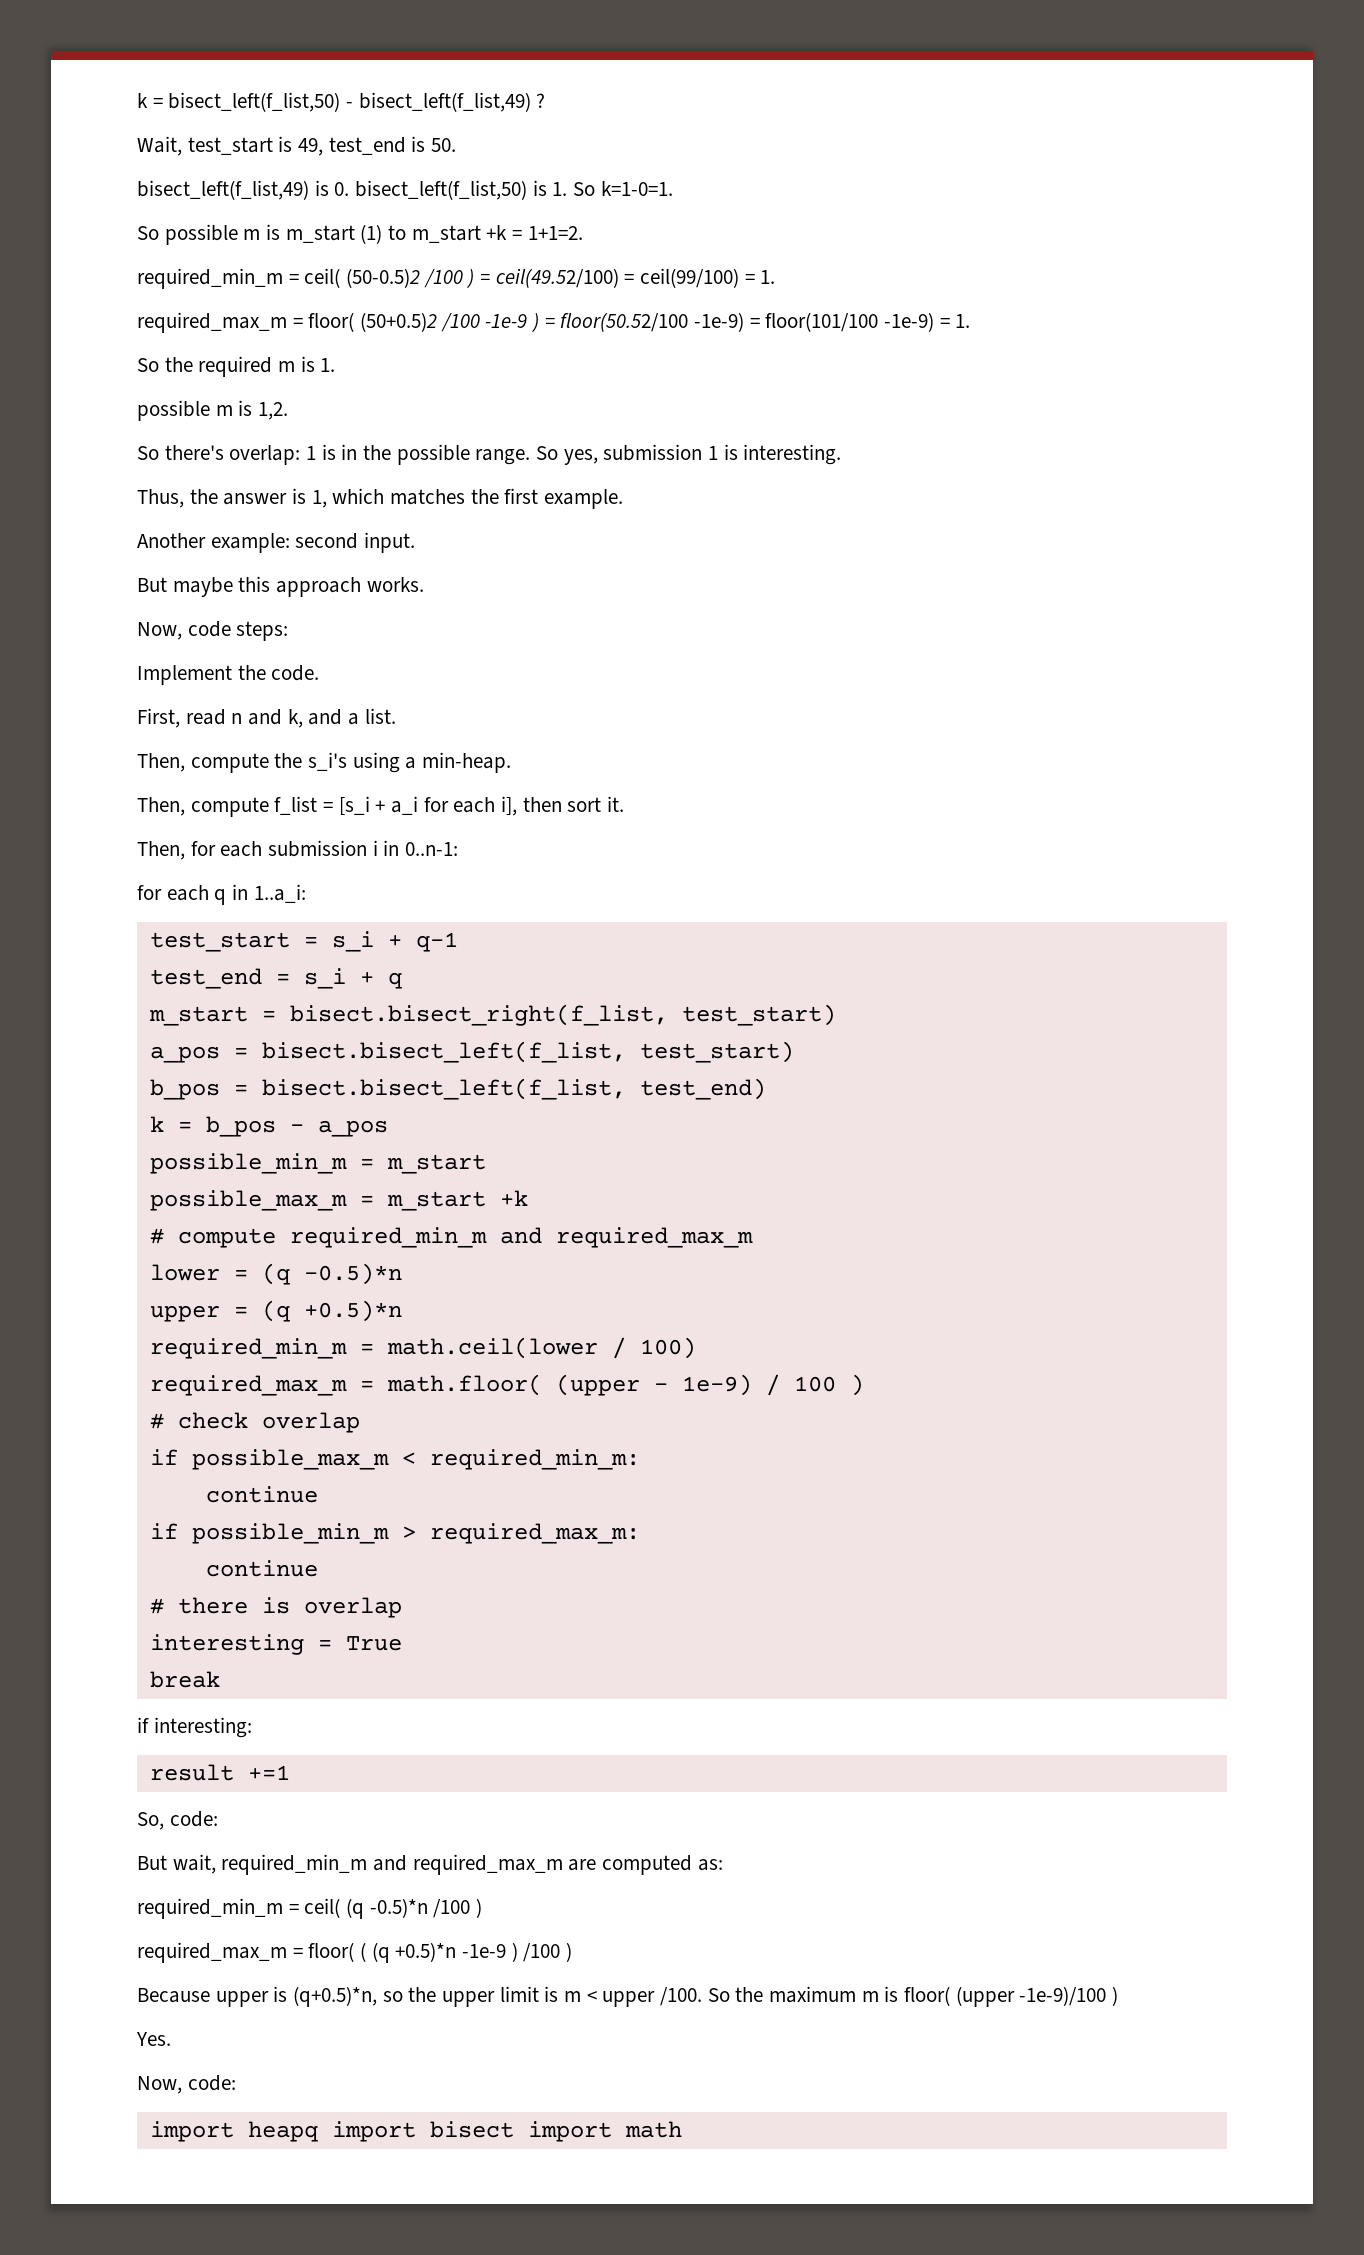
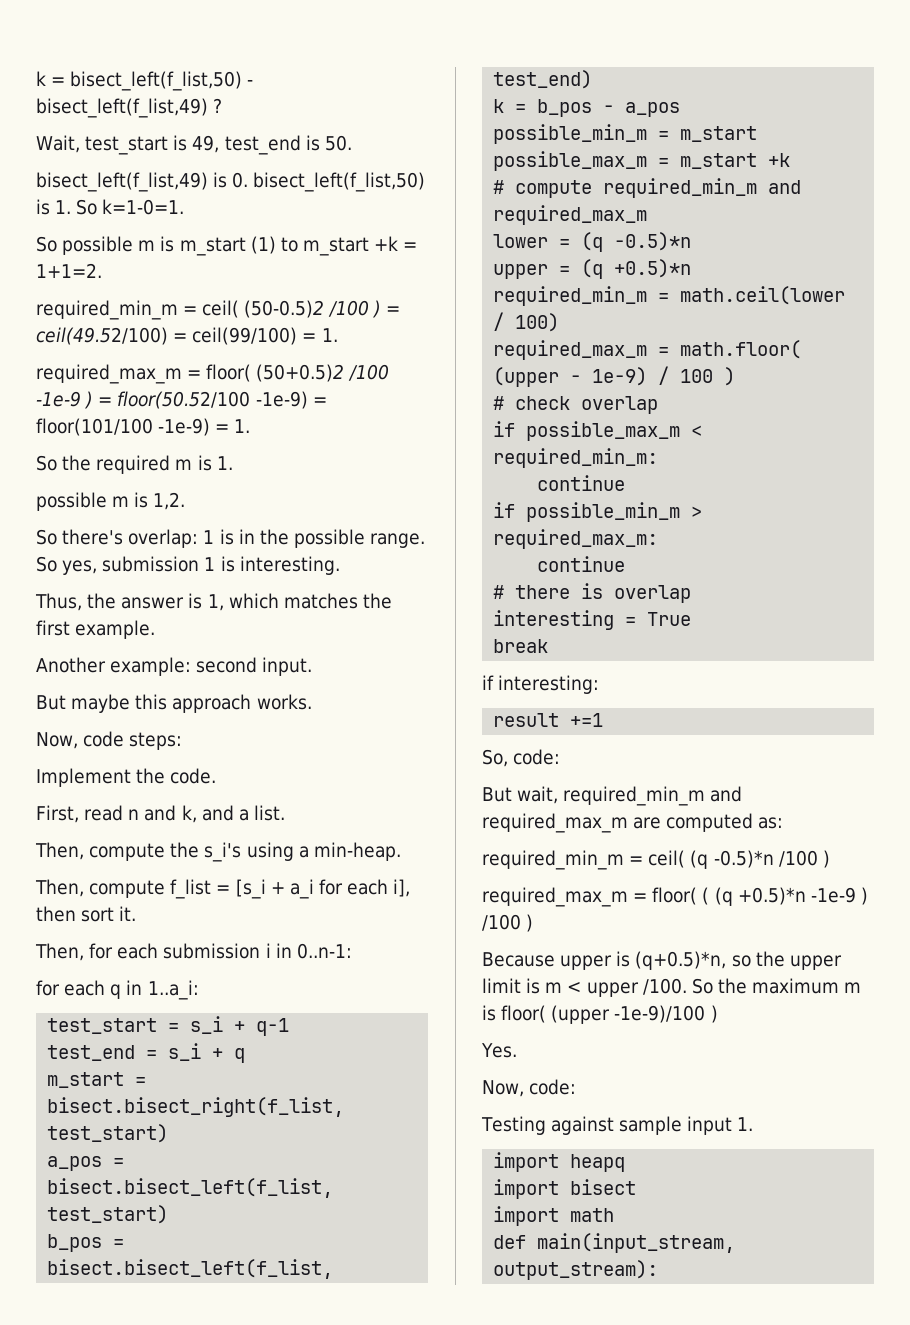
(236, 2083) none -> [481,1116,754,1135] // Testing against sample input 1.
(318, 2131) none -> (626, 1163) //
(514, 2129) none -> (637, 1187) //
(682, 2129) none -> [493,1233,736,1253] [493,1260,659,1280] // def main(input_stream, output_stream):

